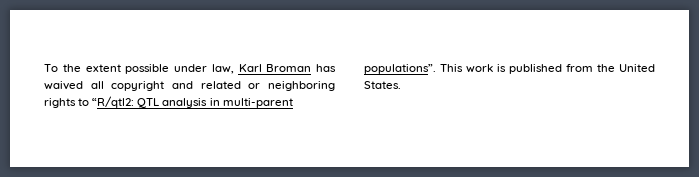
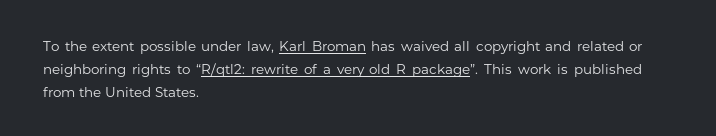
[137,98,293,108] [364,64,436,74] QTL analysis in multi-parent populations”. -> [250,64,479,77] rewrite of a very old R package”.

